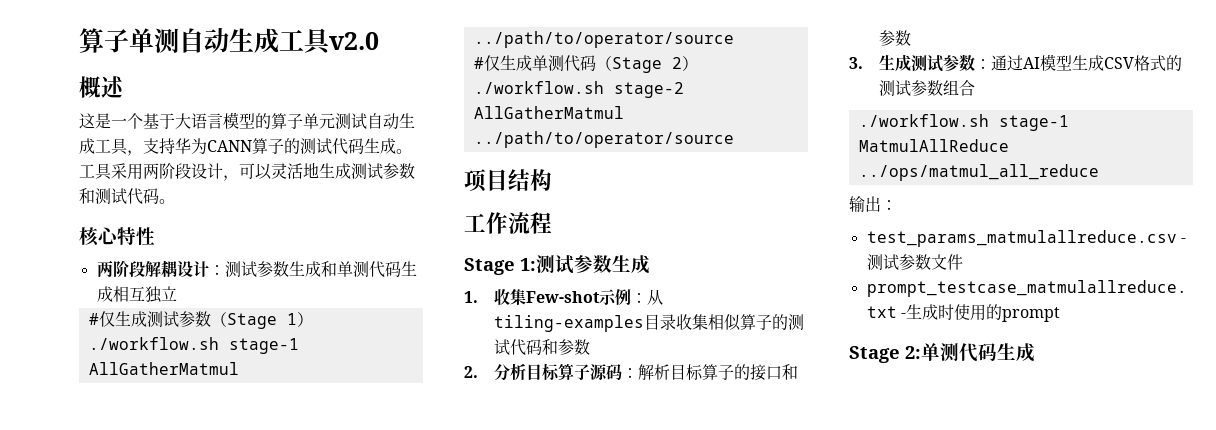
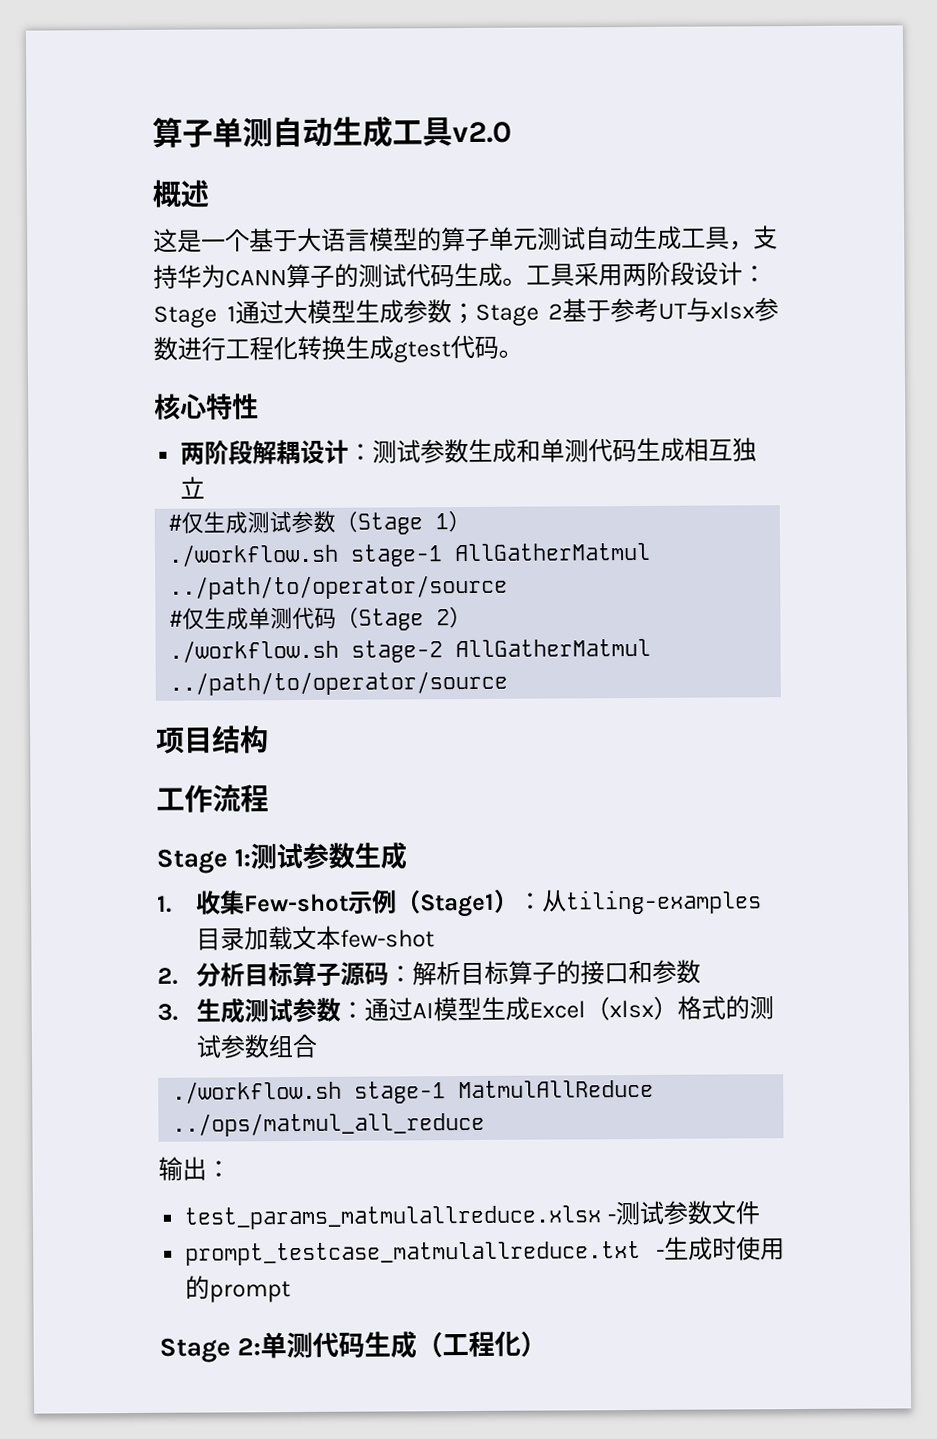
[223,162,415,181] [79,188,127,204] ，可以灵活地生成测试参数和测试 -> [742,265,767,283] [153,297,779,328] [153,335,451,363] ：Stage 1通过大模型生成参数；Stage 2基于参考UT与xlsx参数进行工程化转换生成gtest
(631, 297) none -> [395,888,519,918] （Stage1）
[675,314,804,331] [493,339,590,356] 收集相似算子的测试代码和参数 -> [243,925,435,951] 加载文本few-shot
[1103,57,1134,69] CSV -> [528,996,678,1021] Excel（xlsx）
[866,230,1177,247] test_params_matmulallreduce.csv -> [184,1205,603,1230] test_params_matmulallreduce.xlsx
(1035, 352) none -> [416,1330,548,1358] （工程化）

